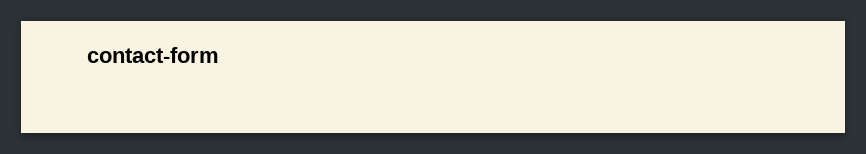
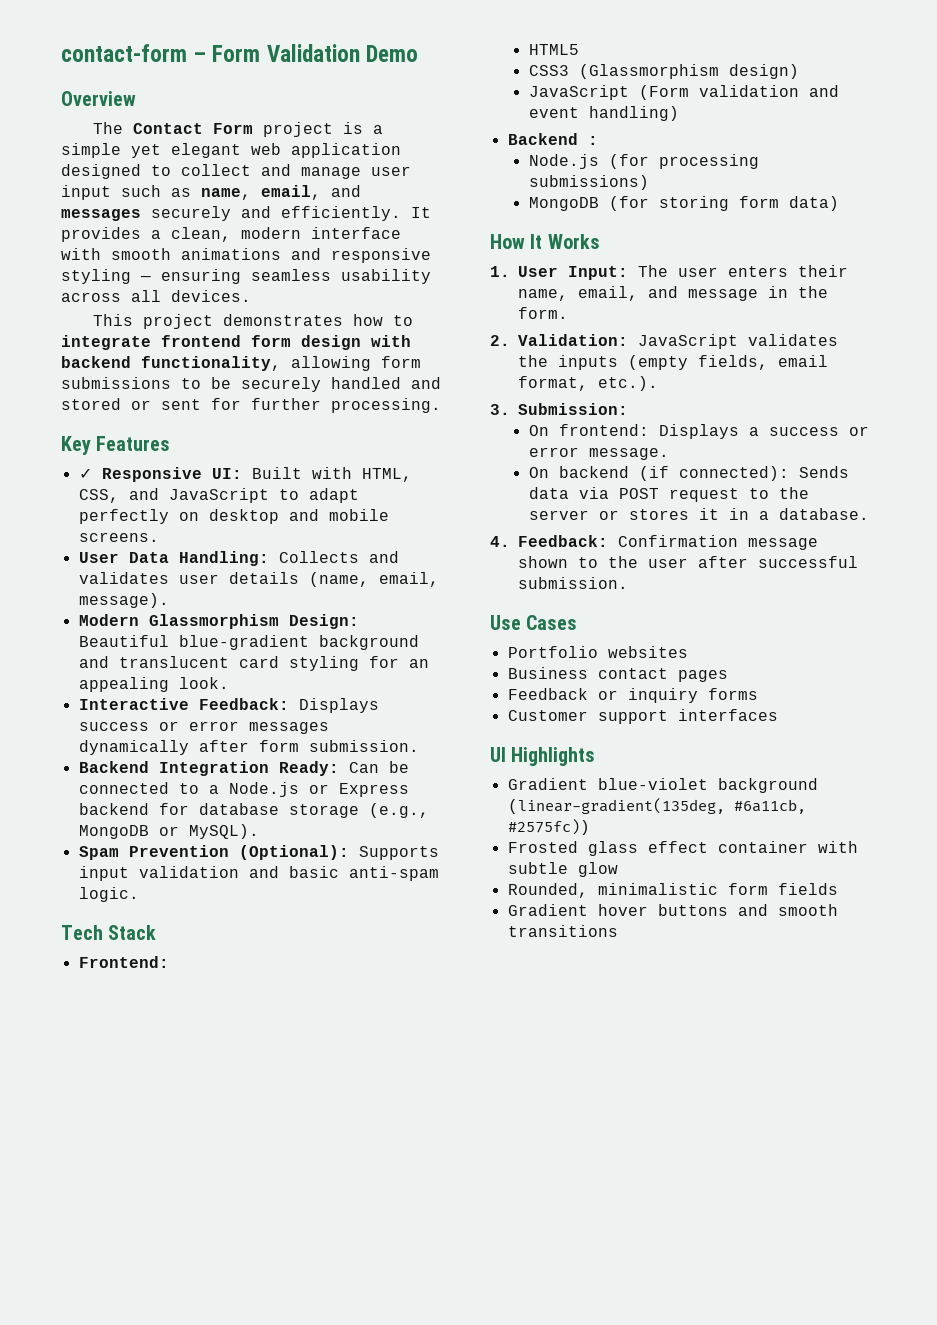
(219, 55) none -> [193,44,418,62] [61,91,136,106] [93,122,384,137] [61,143,401,158] [61,164,411,179] [61,185,361,200] [61,206,431,221] [61,227,401,242] [61,248,431,263] [61,269,431,284] [61,290,251,302] [93,314,414,329] [61,335,411,350] [61,356,421,371] [61,377,441,392] [61,398,441,413] [61,436,171,455] [78,467,412,482] [78,488,359,503] [78,509,389,524] [78,532,159,542] [78,551,399,566] [78,572,439,587] [78,593,169,608] [78,614,359,629] [78,635,419,650] [78,656,429,671] [78,677,229,692] [78,698,379,713] [78,721,329,734] [78,740,419,755] [78,761,409,776] [78,782,409,797] [78,803,429,818] [78,824,259,839] [78,845,439,860] [78,866,439,881] [78,887,139,902] [61,925,157,940] [78,956,169,968] [528,44,579,55] [528,64,799,79] [528,85,839,100] [528,106,679,121] [507,133,598,145] [528,154,759,169] [528,175,649,190] [528,196,839,211] [490,234,600,249] [490,265,848,280] [518,286,828,301] [518,307,568,319] [490,334,838,349] [518,355,828,370] [518,376,658,391] [490,403,628,415] [528,424,869,439] [528,447,669,460] [528,466,849,481] [528,487,809,502] [528,508,869,520] [490,535,818,550] [518,556,858,568] [518,577,628,589] [490,615,578,630] [507,646,688,658] [507,667,728,682] [507,688,758,703] [507,709,778,724] [490,747,596,766] [507,778,818,793] [507,798,806,814] [507,819,590,835] [507,841,858,856] [507,862,618,877] [507,883,838,898] [507,904,838,916] [507,925,618,937] – Form Validation Demo // Overview // The Contact Form project is a simple yet elegant web application designed to collect and manage user input such as name, email, and messages securely and efficiently. It provides a clean, modern interface with smooth animations and responsive styling — ensuring seamless usability across all devices. // This project demonstrates how to integrate frontend form design with backend functionality, allowing form submissions to be securely handled and stored or sent for further processing. // Key Features // ✓ Responsive UI: Built with HTML, CSS, and JavaScript to adapt perfectly on desktop and mobile screens. // User Data Handling: Collects and validates user details (name, email, message). // Modern Glassmorphism Design: Beautiful blue-gradient background and translucent card styling for an appealing look. // Interactive Feedback: Displays success or error messages dynamically after form submission. // Backend Integration Ready: Can be connected to a Node.js or Express backend for database storage (e.g., MongoDB or MySQL). // Spam Prevention (Optional): Supports input validation and basic anti-spam logic. // Tech Stack // Frontend: // HTML5 // CSS3 (Glassmorphism design) // JavaScript (Form validation and event handling) // Backend : // Node.js (for processing submissions) // MongoDB (for storing form data) // How It Works // 1. User Input: The user enters their name, email, and message in the form. // 2. Validation: JavaScript validates the inputs (empty fields, email format, etc.). // 3. Submission: // On frontend: Displays a success or error message. // On backend (if connected): Sends data via POST request to the server or stores it in a database. // 4. Feedback: Confirmation message shown to the user after successful submission. // Use Cases // Portfolio websites // Business contact pages // Feedback or inquiry forms // Customer support interfaces // UI Highlights // Gradient blue-violet background (linear-gradient(135deg, #6a11cb, #2575fc)) // Frosted glass effect container with subtle glow // Rounded, minimalistic form fields // Gradient hover buttons and smooth transitions

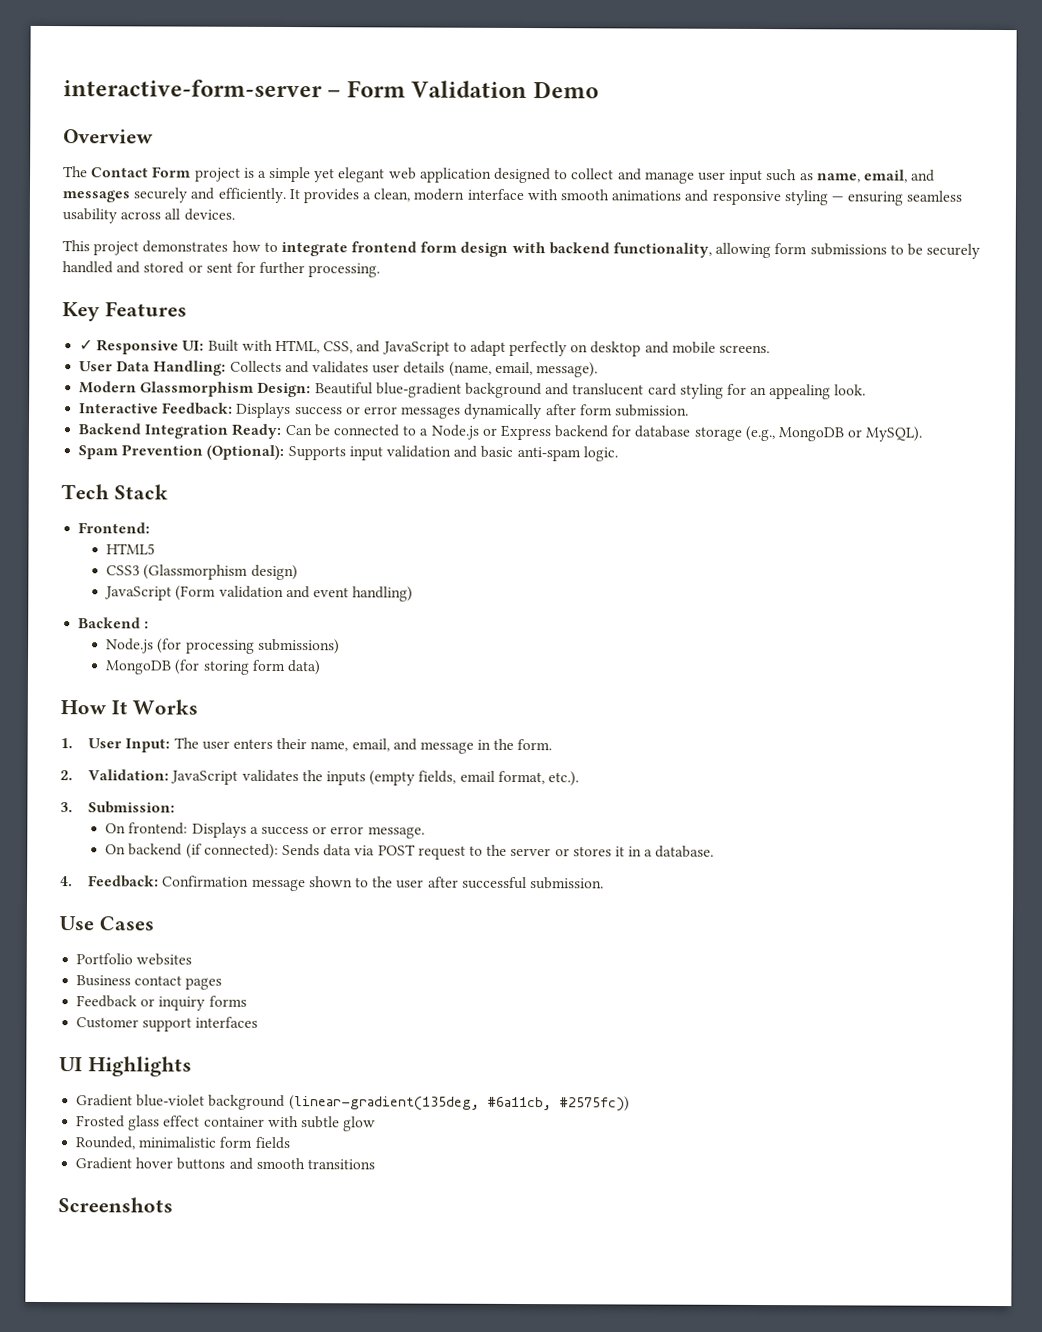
[61,44,187,62] contact-form -> [63,79,322,98] interactive-form-server
(618, 931) none -> [58,1197,173,1213] // Screenshots

